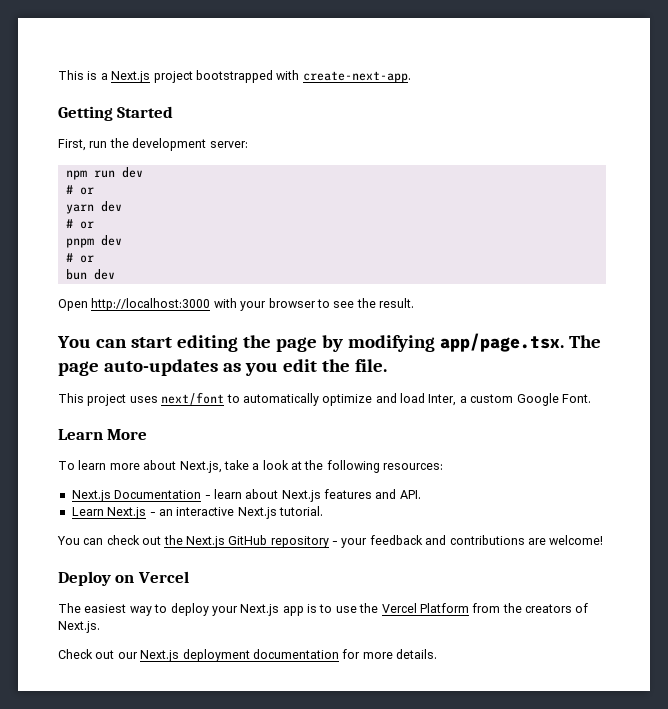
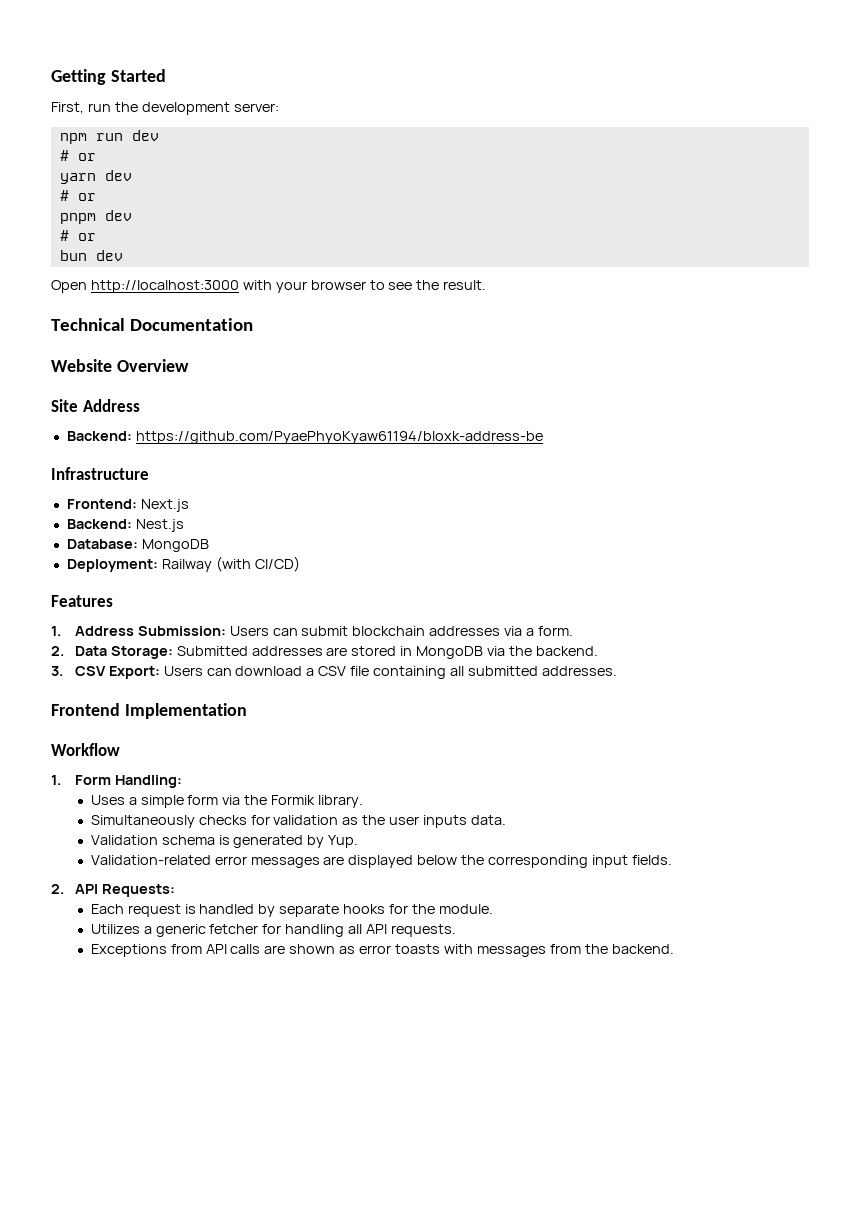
[58,70,411,83] This is a Next.js project bootstrapped with create-next-app. // -> (51, 77) none
[57,333,601,352] [58,359,387,376] [58,392,591,406] [58,429,148,440] [58,460,444,473] [71,489,421,502] [71,506,323,519] [57,535,604,548] [58,571,189,586] [58,603,589,616] [58,621,100,633] [58,649,437,662] You can start editing the page by modifying app/page.tsx. The page auto-updates as you edit the file. // This project uses next/font to automatically optimize and load Inter, a custom Google Font. // Learn More // To learn more about Next.js, take a look at the following resources: // Next.js Documentation - learn about Next.js features and API. // Learn Next.js - an interactive Next.js tutorial. // You can check out the Next.js GitHub repository - your feedback and contributions are welcome! // Deploy on Vercel // The easiest way to deploy your Next.js app is to use the Vercel Platform from the creators of Next.js. // Check out our Next.js deployment documentation for more details. -> [51,318,254,331] [51,359,189,372] [51,399,140,412] [66,431,543,444] [51,467,149,480] [66,499,189,512] [66,519,184,532] [66,539,209,552] [66,556,300,572] [51,595,113,607] [51,626,574,636] [51,646,598,659] [51,666,617,679] [51,703,247,719] [51,743,120,756] [51,775,182,788] [90,795,364,808] [90,815,507,828] [90,835,359,848] [90,855,672,868] [51,884,175,897] [90,904,493,917] [90,924,457,937] [90,944,674,957] Technical Documentation // Website Overview // Site Address // Backend: https://github.com/PyaePhyoKyaw61194/bloxk-address-be // Infrastructure // Frontend: Next.js // Backend: Nest.js // Database: MongoDB // Deployment: Railway (with CI/CD) // Features // 1. Address Submission: Users can submit blockchain addresses via a form. // 2. Data Storage: Submitted addresses are stored in MongoDB via the backend. // 3. CSV Export: Users can download a CSV file containing all submitted addresses. // Frontend Implementation // Workflow // 1. Form Handling: // Uses a simple form via the Formik library. // Simultaneously checks for validation as the user inputs data. // Validation schema is generated by Yup. // Validation-related error messages are displayed below the corresponding input fields. // 2. API Requests: // Each request is handled by separate hooks for the module. // Utilizes a generic fetcher for handling all API requests. // Exceptions from API calls are shown as error toasts with messages from the backend.

